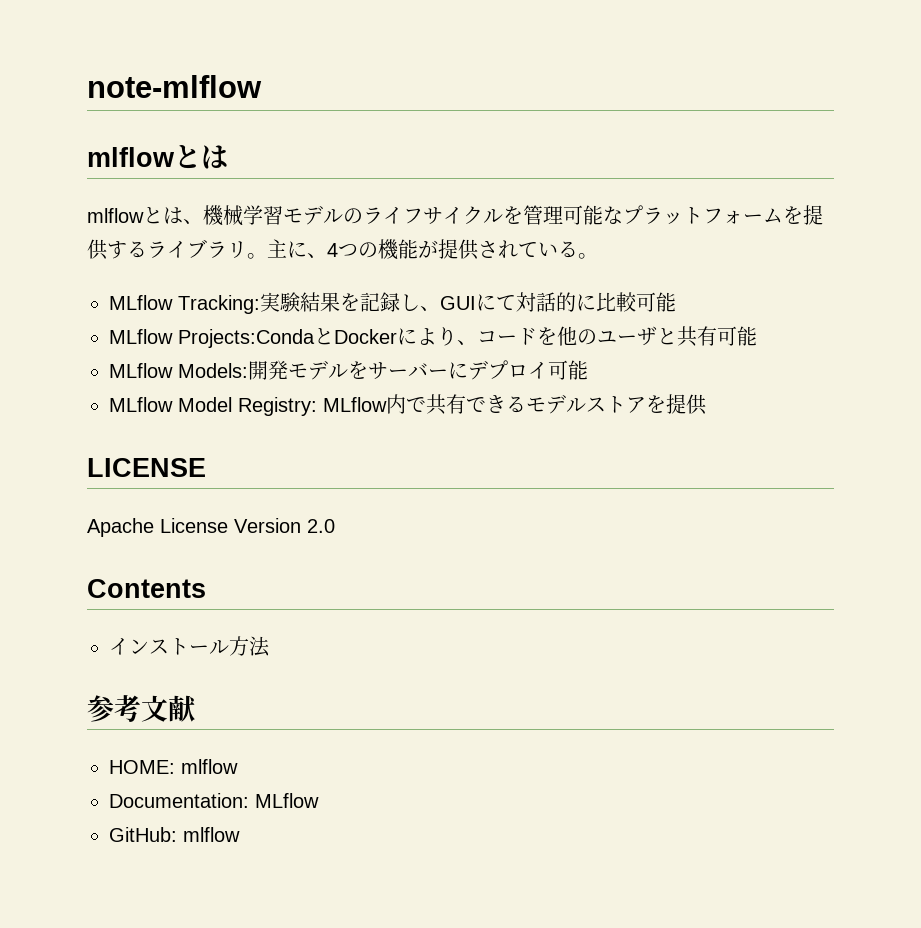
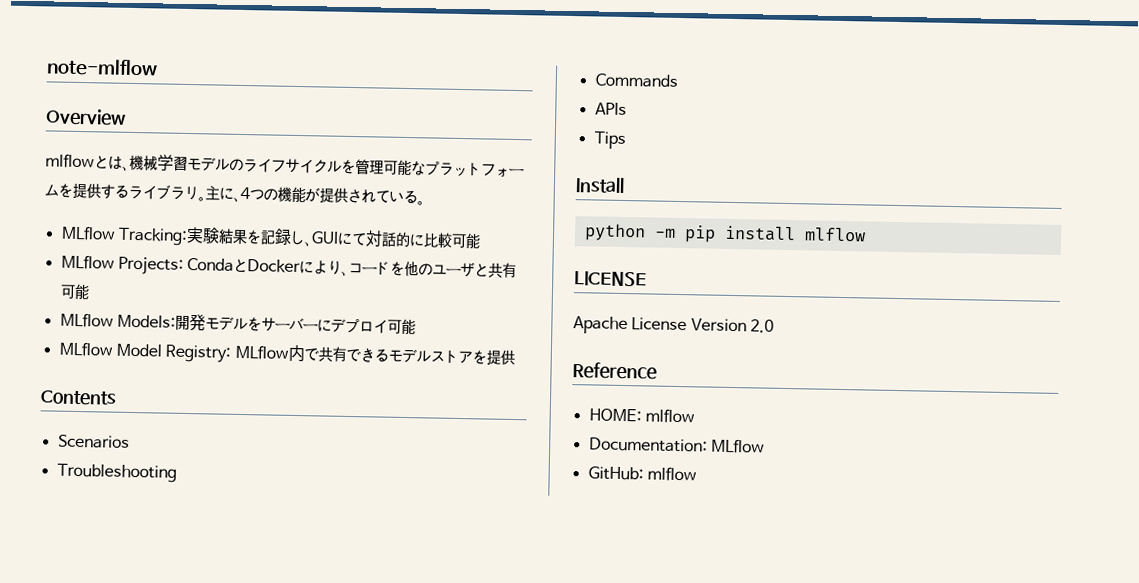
[87,145,228,169] mlflowとは -> [45,108,126,126] Overview
[178,329,315,348] Projects:Conda -> [117,256,235,275] Projects: Conda
(707, 404) none -> [40,390,117,406] [57,434,130,449] [56,463,177,483] [594,73,678,88] [594,102,627,116] [593,131,626,150] [575,177,625,193] [583,223,866,243] // Contents // Scenarios // Troubleshooting // Commands // APIs // Tips // Install // python -m pip install mlflow
[87,579,206,598] [109,636,270,657] [87,695,197,722] Contents // インストール方法 // 参考文献 -> [572,362,657,380] Reference

